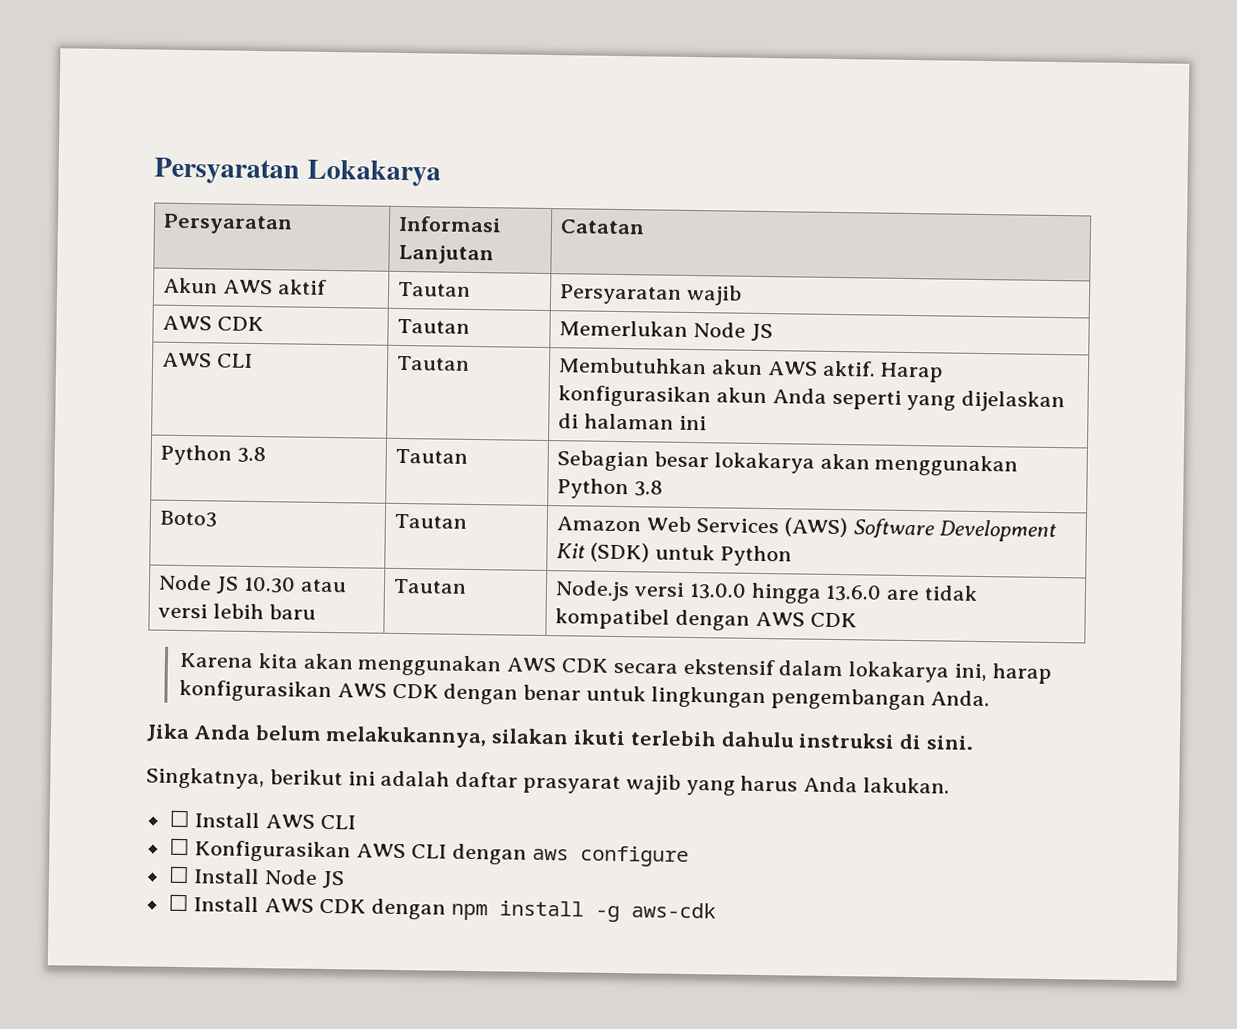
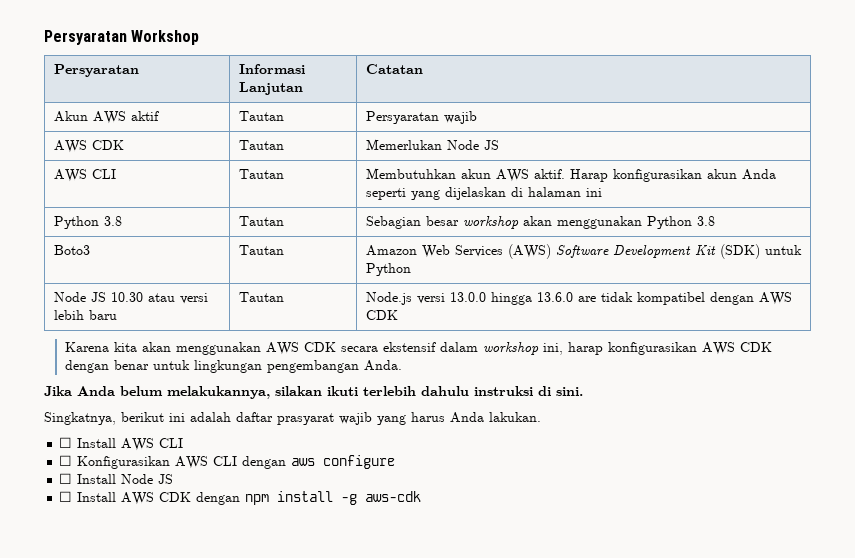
[154,157,441,187] Persyaratan Lokakarya -> [44,30,200,45] Persyaratan Workshop
[713,452,815,474] lokakarya -> [462,216,519,229] workshop
[848,661,950,683] lokakarya -> [482,342,539,355] workshop

